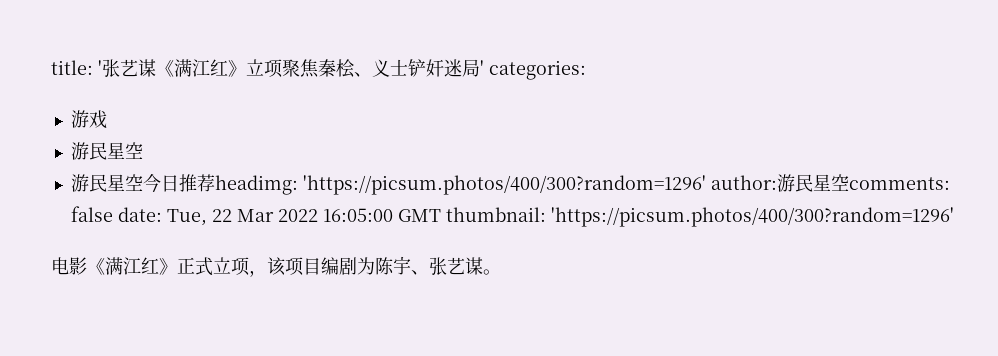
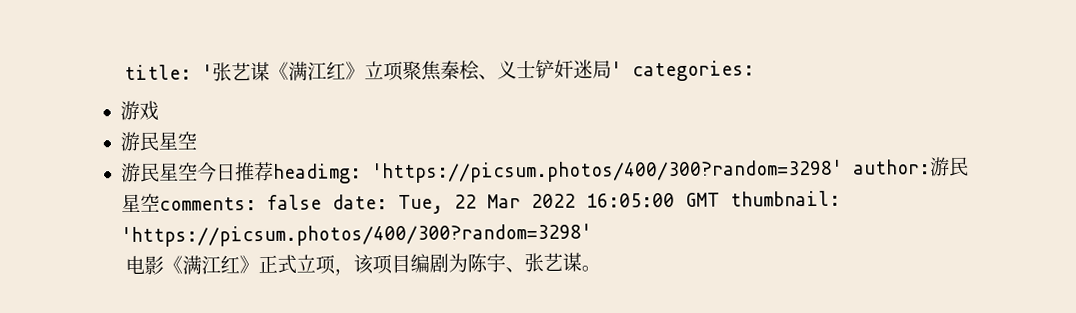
[302,175,706,195] 'https://picsum.photos/400/300?random=1296' -> [371,159,843,184] 'https://picsum.photos/400/300?random=3298'
[550,207,954,227] 'https://picsum.photos/400/300?random=1296' -> [120,223,592,248] 'https://picsum.photos/400/300?random=3298'

